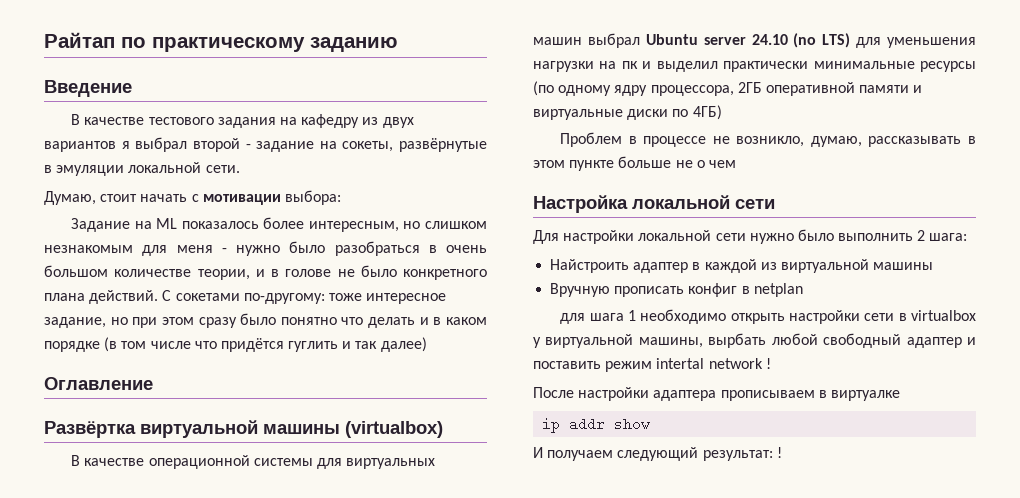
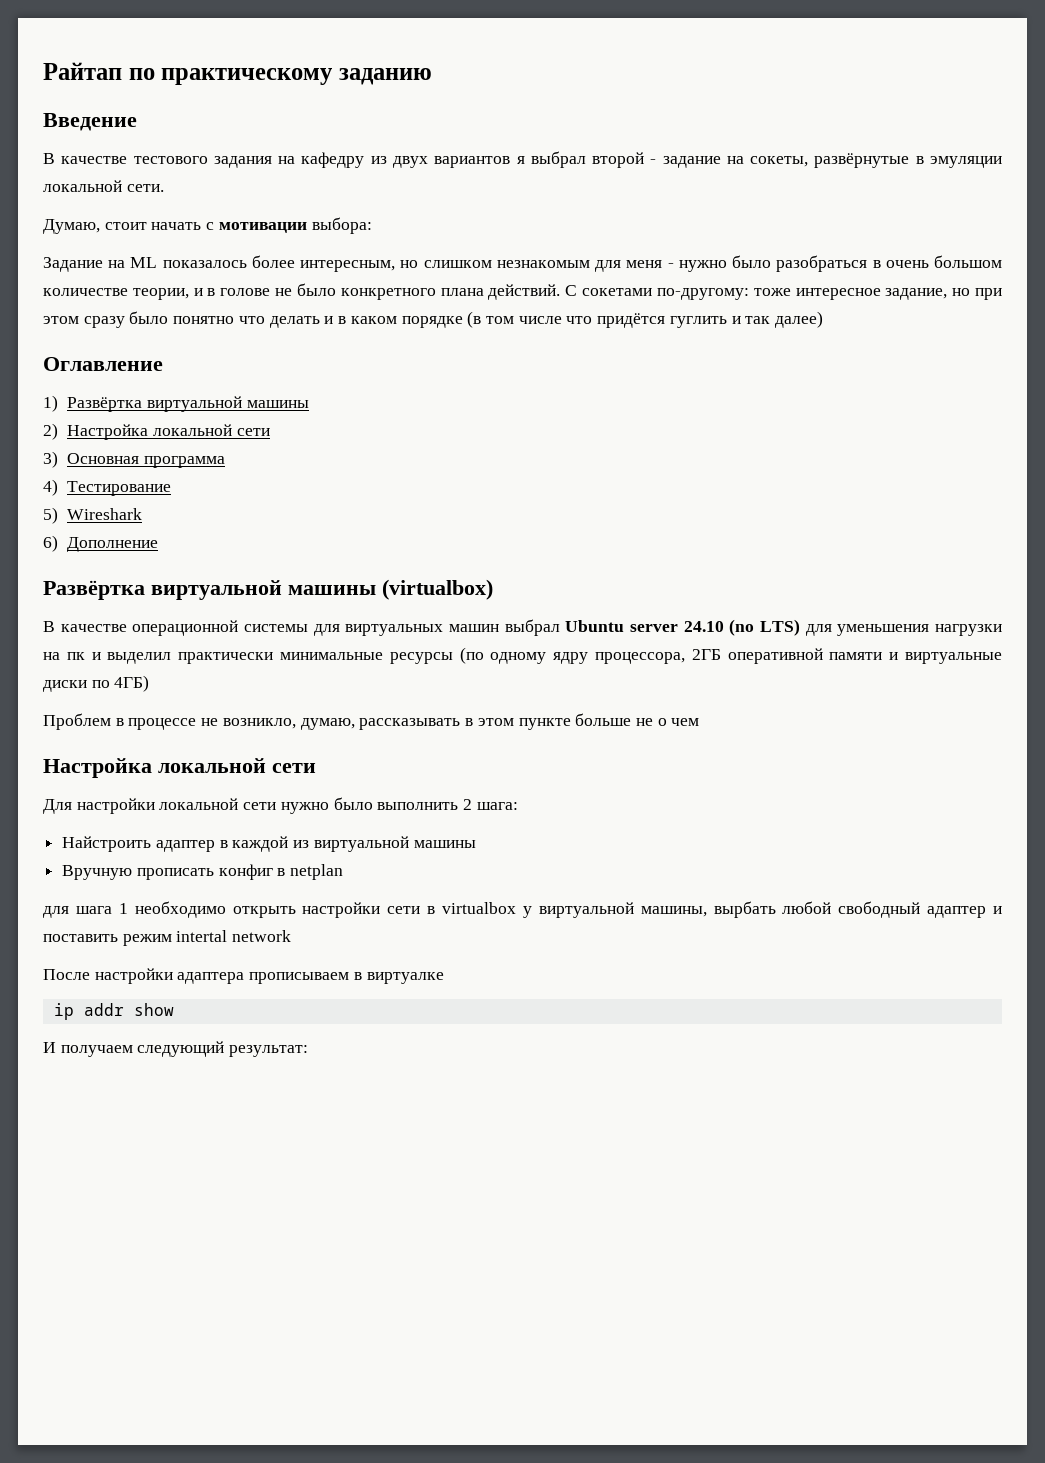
(153, 383) none -> [43,395,309,412] [43,423,270,440] [43,451,225,468] [43,479,172,496] [43,507,143,524] [43,535,159,552] // 1) Развёртка виртуальной машины // 2) Настройка локальной сети // 3) Основная программа // 4) Тестирование // 5) Wireshark // 6) Дополнение
[765,358,771,369] ! -> (292, 936) none
[776,447,782,458] ! -> (309, 1051) none

